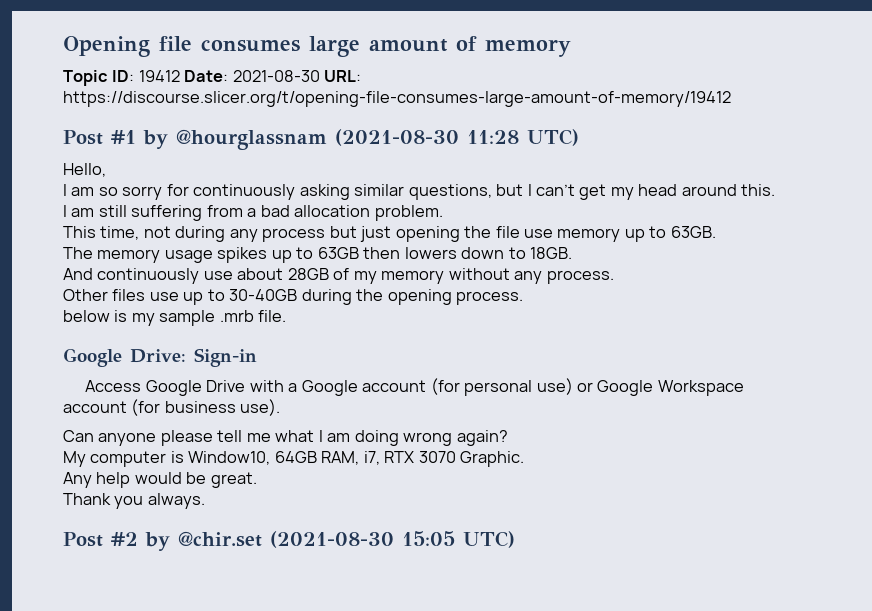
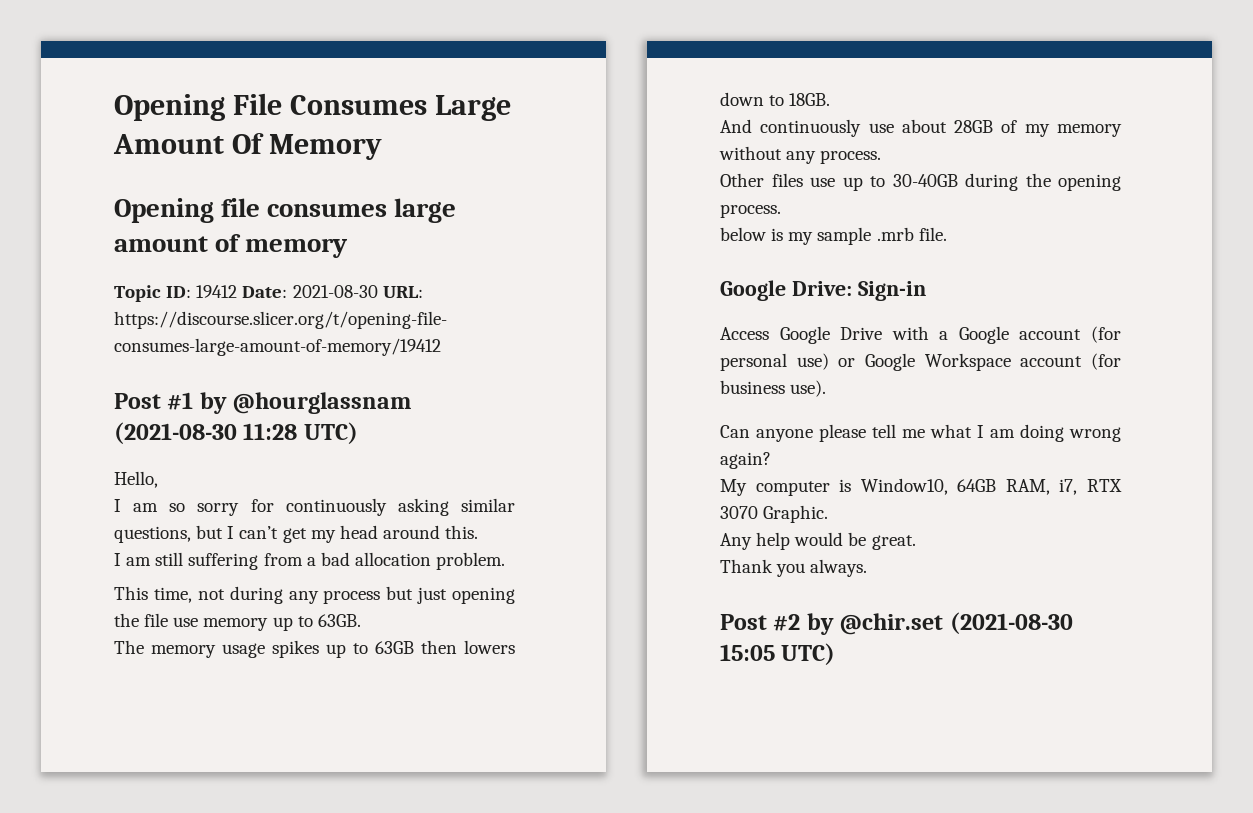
[63,36,150,57] Opening -> [114,93,512,121] [113,133,383,160] [114,198,214,223] Opening File Consumes Large Amount Of Memory // Opening

